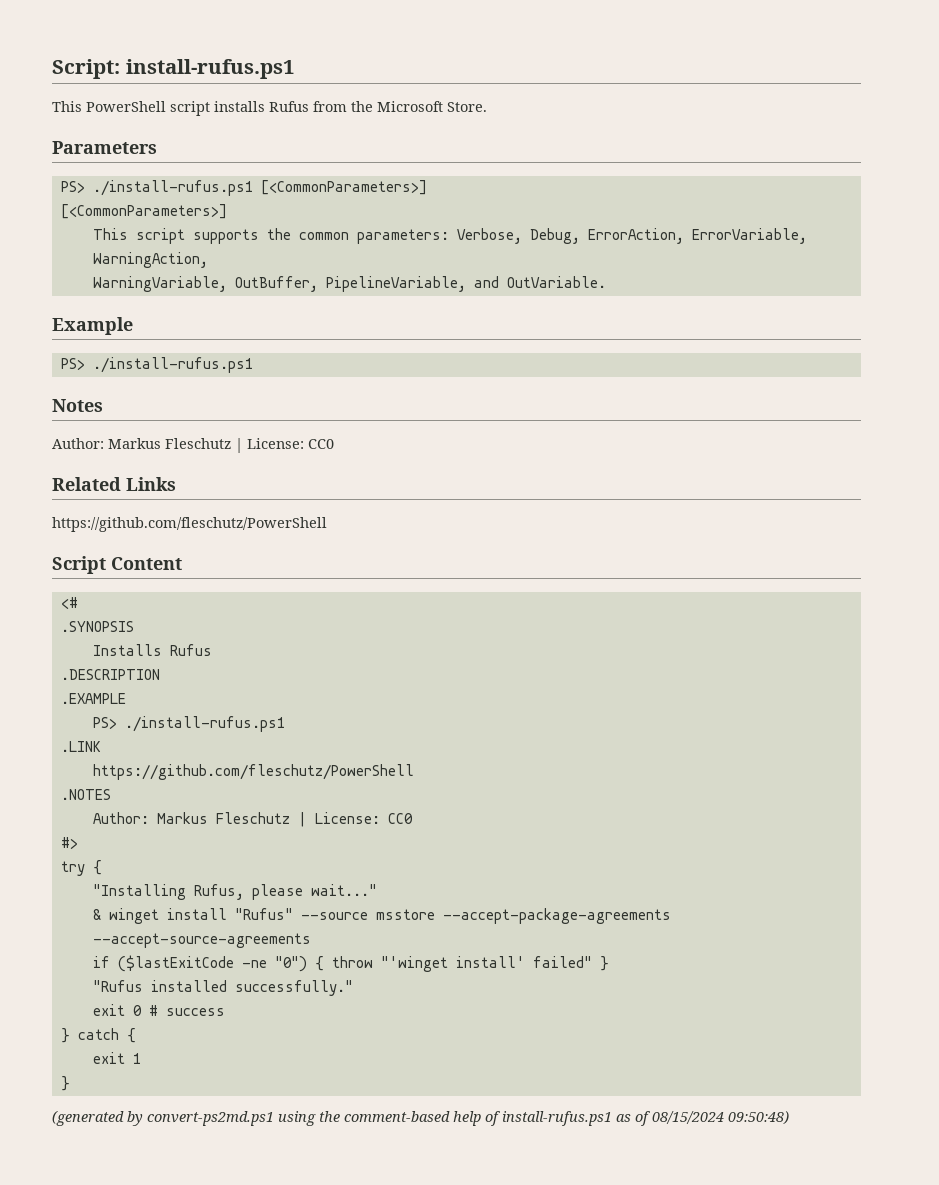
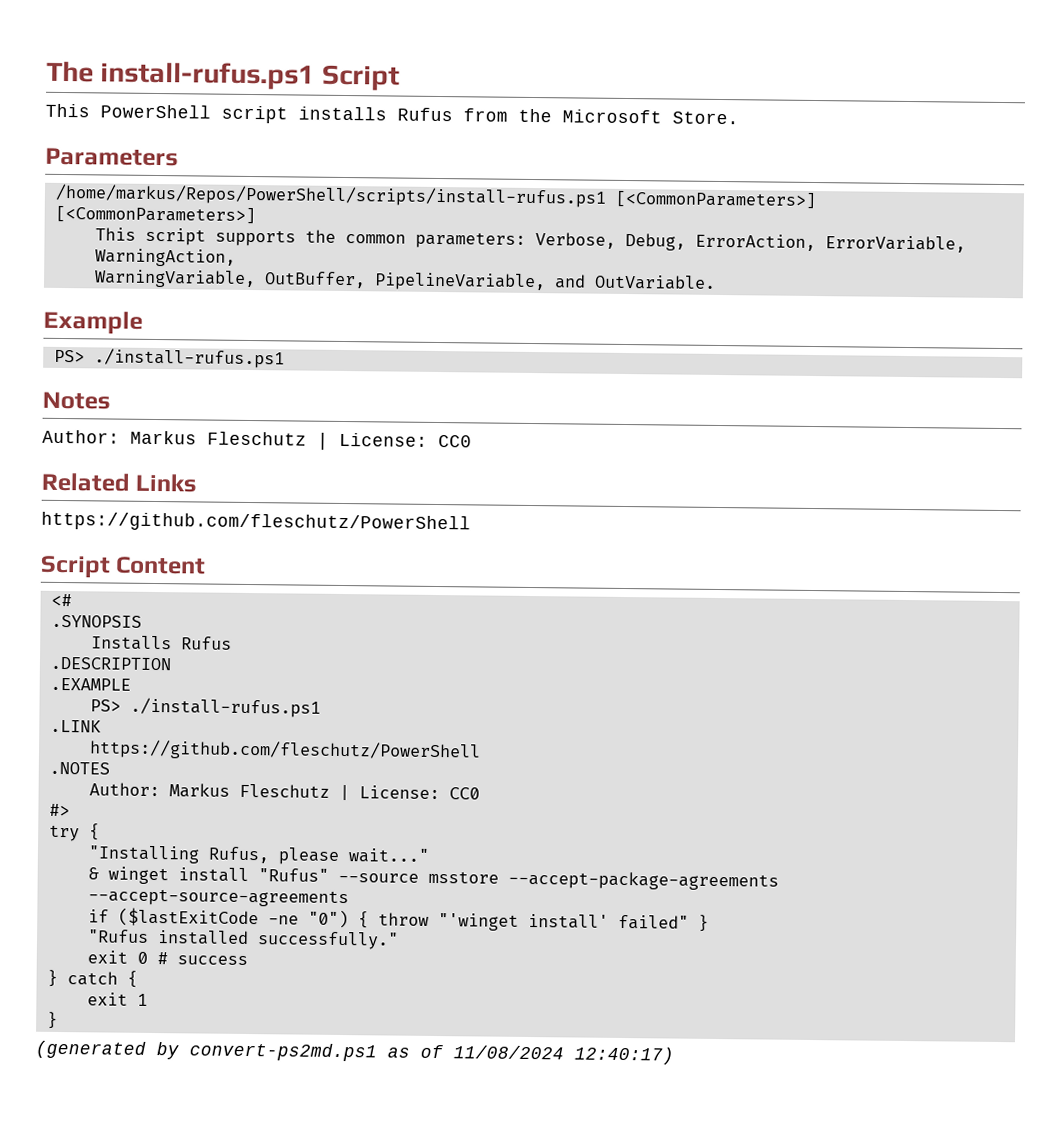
[52,59,294,79] Script: install-rufus.ps1 -> [46,60,400,91] The install-rufus.ps1 Script
[60,180,253,196] PS> ./install-rufus.ps1 -> [54,183,607,208] /home/markus/Repos/PowerShell/scripts/install-rufus.ps1
[278,1111,789,1126] using the comment-based help of install-rufus.ps1 as of 08/15/2024 09:50:48) -> [387,1044,674,1065] as of 11/08/2024 12:40:17)

